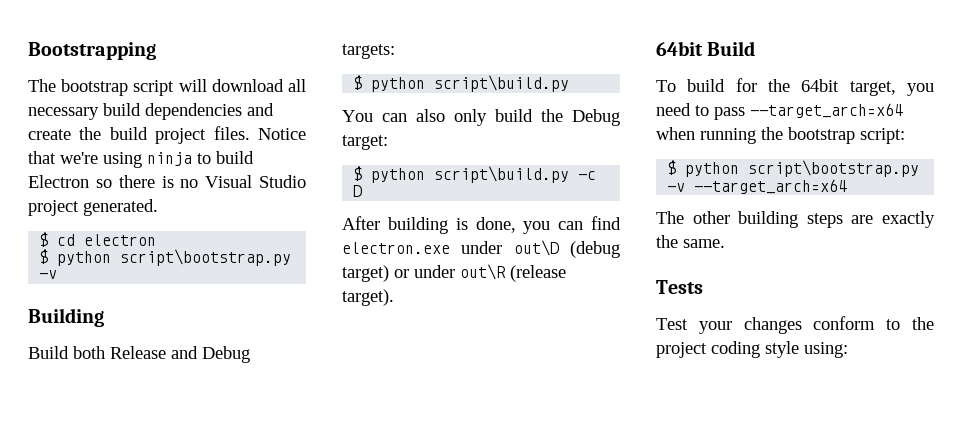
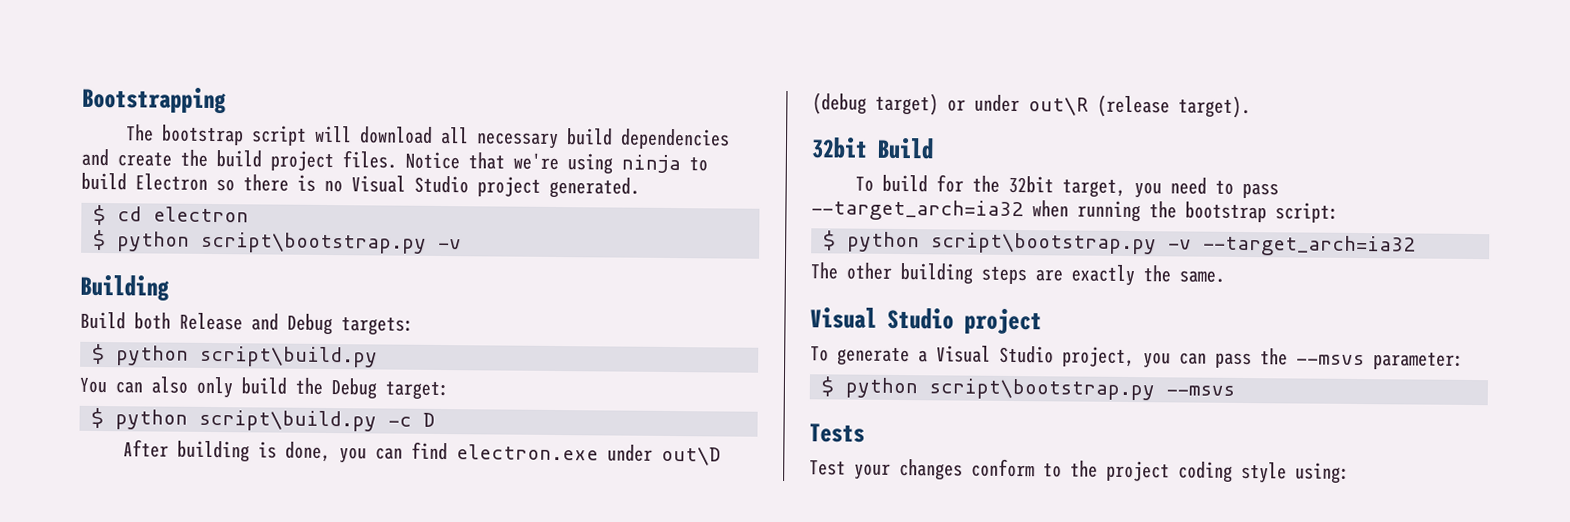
[656,41,703,56] 64bit -> [811,137,868,159] 32bit
[801,79,840,92] 64bit -> [1008,175,1055,194] 32bit
[750,103,903,118] --target_arch=x64 -> [811,199,1024,222] --target_arch=ia32
[694,179,848,194] --target_arch=x64 -> [1203,234,1416,257] --target_arch=ia32
(725, 243) none -> [810,307,1042,335] [810,345,1464,370] [821,376,1235,401] // Visual Studio project // To generate a Visual Studio project, you can pass the --msvs parameter: // $ python script\bootstrap.py --msvs

